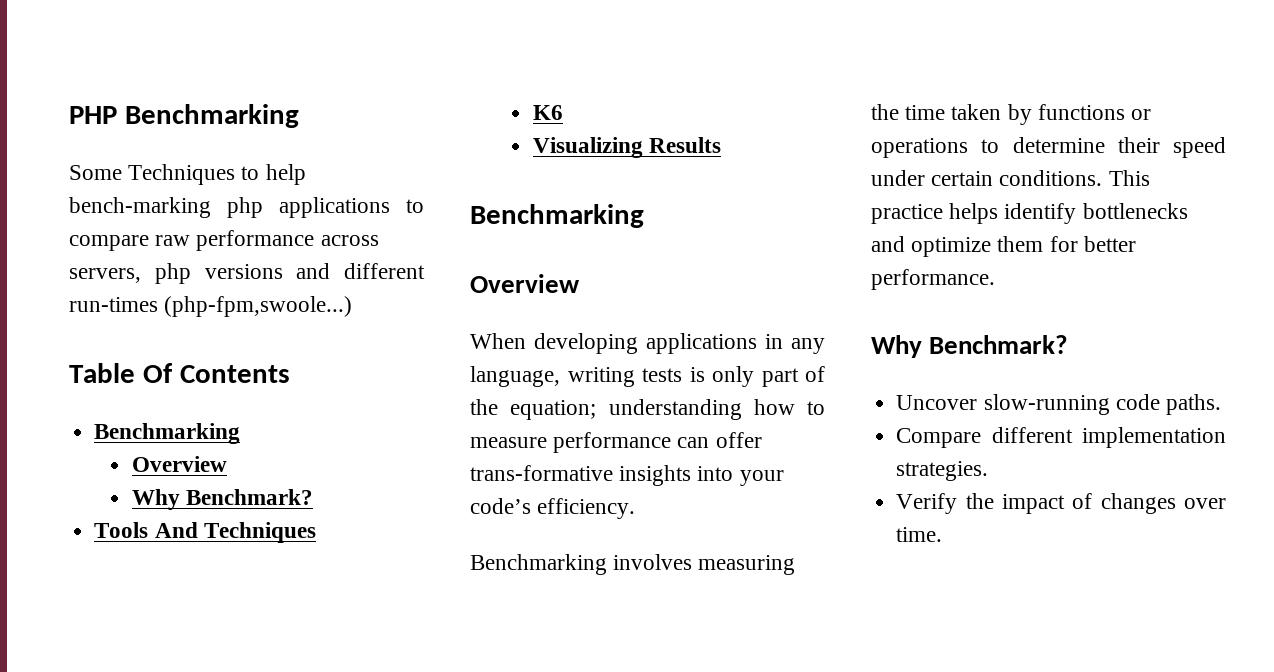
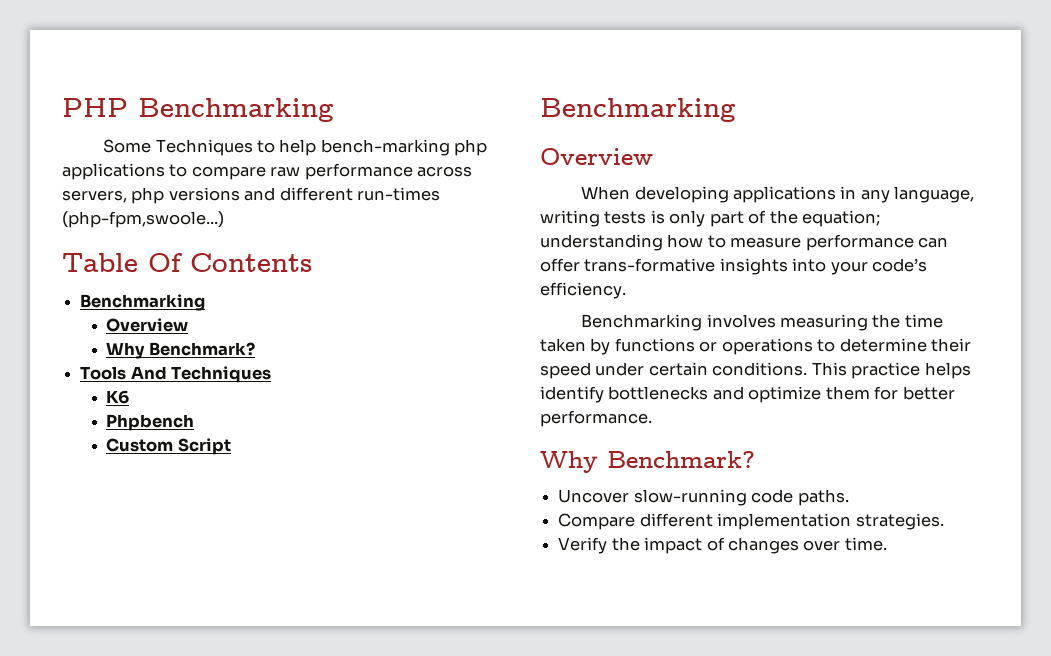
[532,137,722,158] Visualizing Results -> [106,414,195,431] [106,438,231,455] Phpbench // Custom Script

